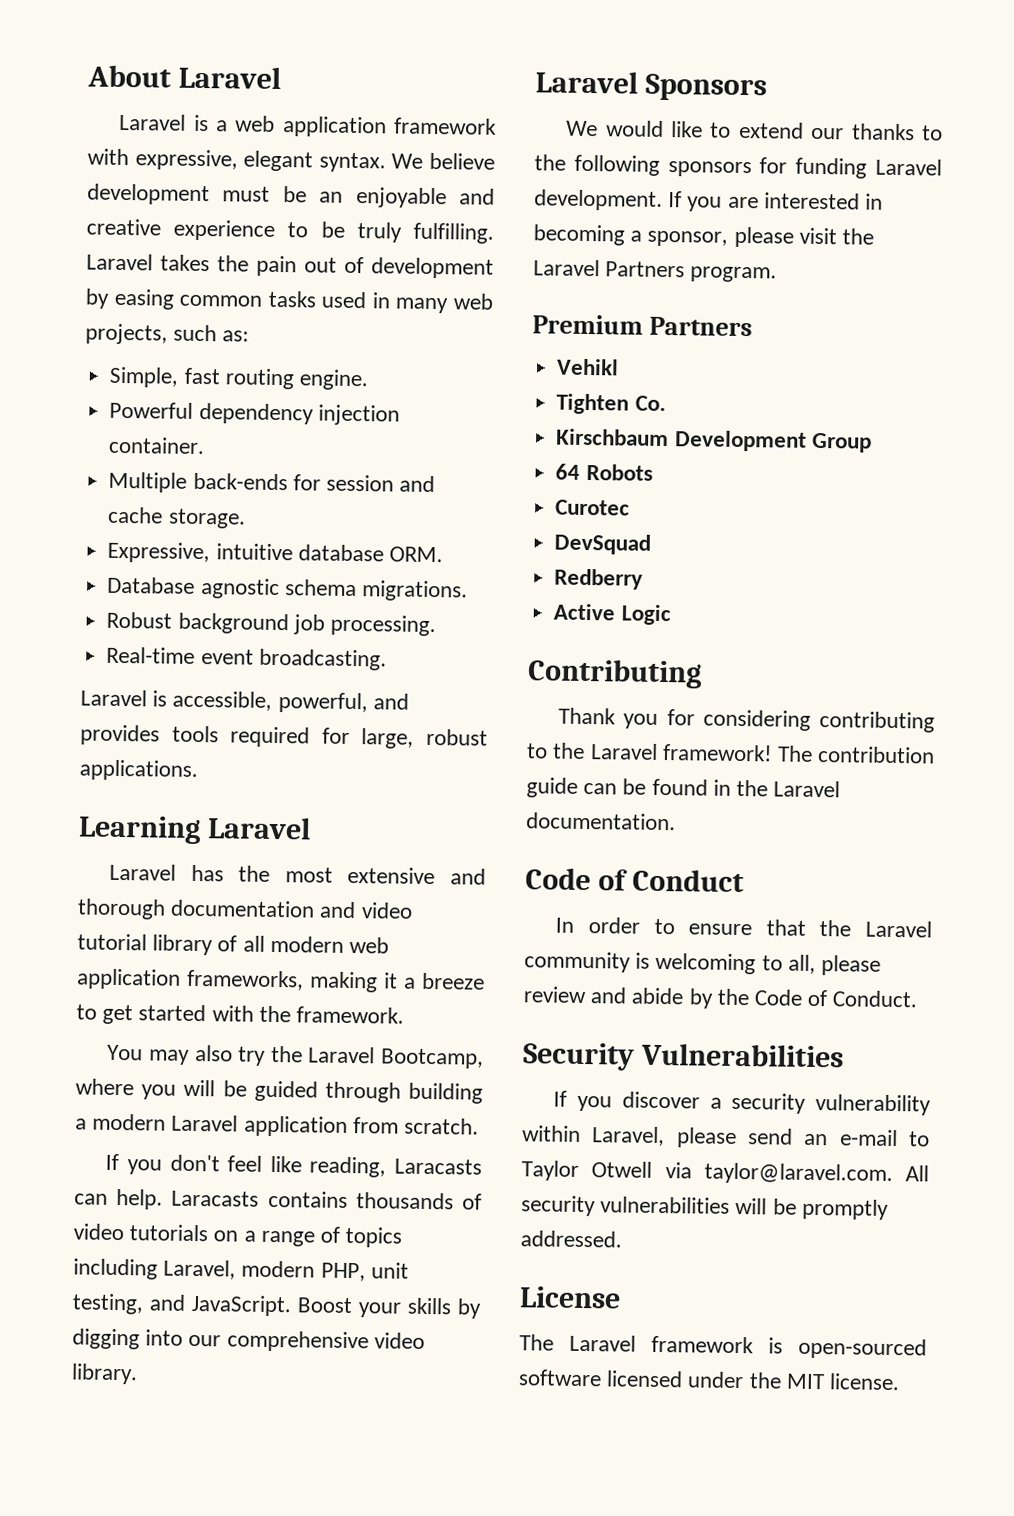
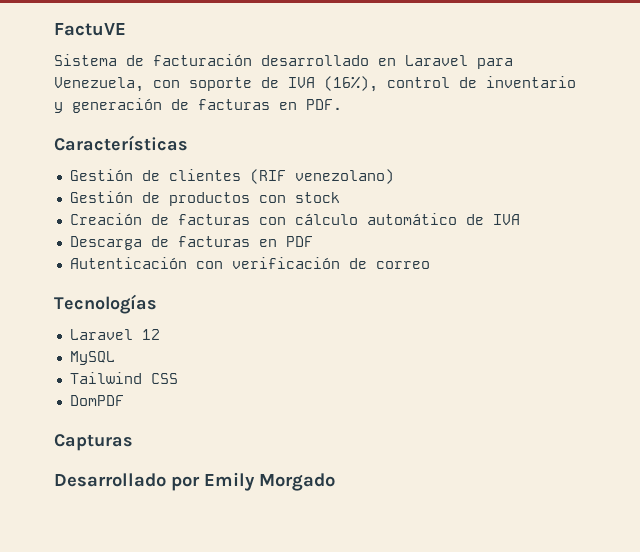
[87,64,281,90] [119,113,497,138] [87,148,495,173] [87,183,495,209] [86,218,494,244] [86,253,494,279] [85,288,493,314] [85,323,250,345] [109,366,368,391] [109,401,400,426] [108,436,206,455] [108,471,436,493] [108,506,246,529] [107,541,443,564] [107,576,468,602] [106,611,436,637] [106,646,387,671] [80,689,409,714] [80,724,488,749] [79,759,198,782] [78,815,311,845] [109,863,486,885] [77,898,413,920] [77,933,390,956] [76,968,485,993] [76,1004,405,1025] [107,1044,485,1069] [75,1078,483,1104] [75,1113,480,1137] [105,1153,483,1178] [74,1188,482,1210] [73,1223,403,1248] [73,1258,409,1282] [72,1293,482,1319] [72,1328,425,1353] [71,1363,138,1385] [535,70,767,102] [566,120,943,141] [534,154,942,179] [534,189,884,212] [533,224,875,248] [533,259,778,283] [532,314,753,337] [556,358,620,376] [556,393,666,415] [556,428,872,453] [555,463,653,481] [555,499,631,516] [554,533,652,555] [554,568,644,590] [553,603,671,626] [527,658,702,689] [558,707,935,733] [526,742,935,764] [526,777,841,798] [526,812,676,831] [525,867,744,893] [555,917,932,938] [524,951,882,976] [523,986,919,1009] [522,1042,844,1071] [553,1090,931,1116] [522,1125,930,1148] [521,1160,929,1186] [521,1195,889,1220] [520,1230,622,1248] [519,1286,621,1309] [519,1334,927,1360] [518,1369,901,1391] About Laravel // Laravel is a web application framework with expressive, elegant syntax. We believe development must be an enjoyable and creative experience to be truly fulfilling. Laravel takes the pain out of development by easing common tasks used in many web projects, such as: // Simple, fast routing engine. // Powerful dependency injection container. // Multiple back-ends for session and cache storage. // Expressive, intuitive database ORM. // Database agnostic schema migrations. // Robust background job processing. // Real-time event broadcasting. // Laravel is accessible, powerful, and provides tools required for large, robust applications. // Learning Laravel // Laravel has the most extensive and thorough documentation and video tutorial library of all modern web application frameworks, making it a breeze to get started with the framework. // You may also try the Laravel Bootcamp, where you will be guided through building a modern Laravel application from scratch. // If you don't feel like reading, Laracasts can help. Laracasts contains thousands of video tutorials on a range of topics including Laravel, modern PHP, unit testing, and JavaScript. Boost your skills by digging into our comprehensive video library. // Laravel Sponsors // We would like to extend our thanks to the following sponsors for funding Laravel development. If you are interested in becoming a sponsor, please visit the Laravel Partners program. // Premium Partners // Vehikl // Tighten Co. // Kirschbaum Development Group // 64 Robots // Curotec // DevSquad // Redberry // Active Logic // Contributing // Thank you for considering contributing to the Laravel framework! The contribution guide can be found in the Laravel documentation. // Code of Conduct // In order to ensure that the Laravel community is welcoming to all, please review and abide by the Code of Conduct. // Security Vulnerabilities // If you discover a security vulnerability within Laravel, please send an e-mail to Taylor Otwell via taylor@laravel.com. All security vulnerabilities will be promptly addressed. // License // The Laravel framework is open-sourced software licensed under the MIT license. -> [54,23,126,36] [54,54,513,69] [54,76,576,92] [54,98,342,113] [54,135,188,151] [69,169,394,184] [69,191,340,206] [69,213,520,225] [69,236,313,250] [69,257,430,269] [54,294,157,314] [69,329,160,340] [69,351,115,365] [69,372,178,384] [69,395,124,406] [54,434,133,451] [54,472,335,491] FactuVE // Sistema de facturación desarrollado en Laravel para Venezuela, con soporte de IVA (16%), control de inventario y generación de facturas en PDF. // Características // Gestión de clientes (RIF venezolano) // Gestión de productos con stock // Creación de facturas con cálculo automático de IVA // Descarga de facturas en PDF // Autenticación con verificación de correo // Tecnologías // Laravel 12 // MySQL // Tailwind CSS // DomPDF // Capturas // Desarrollado por Emily Morgado

